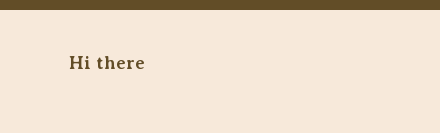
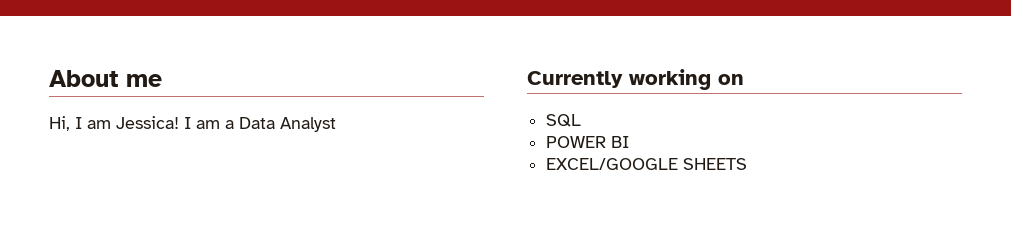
[69,56,145,69] Hi there -> [49,70,162,87] [49,116,336,132] [527,69,744,90] [546,114,582,127] [546,136,630,148] [546,158,748,170] About me // Hi, I am Jessica! I am a Data Analyst // Currently working on // SQL // POWER BI // EXCEL/GOOGLE SHEETS

